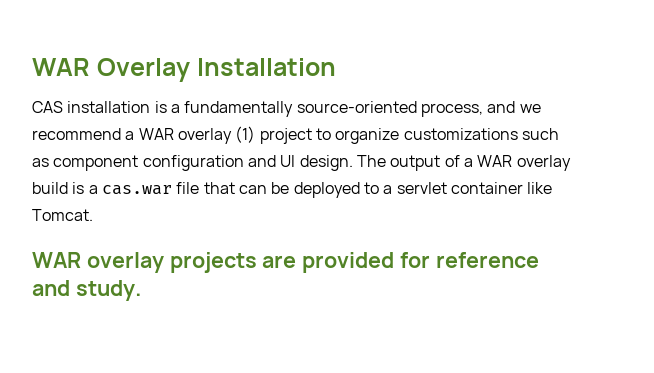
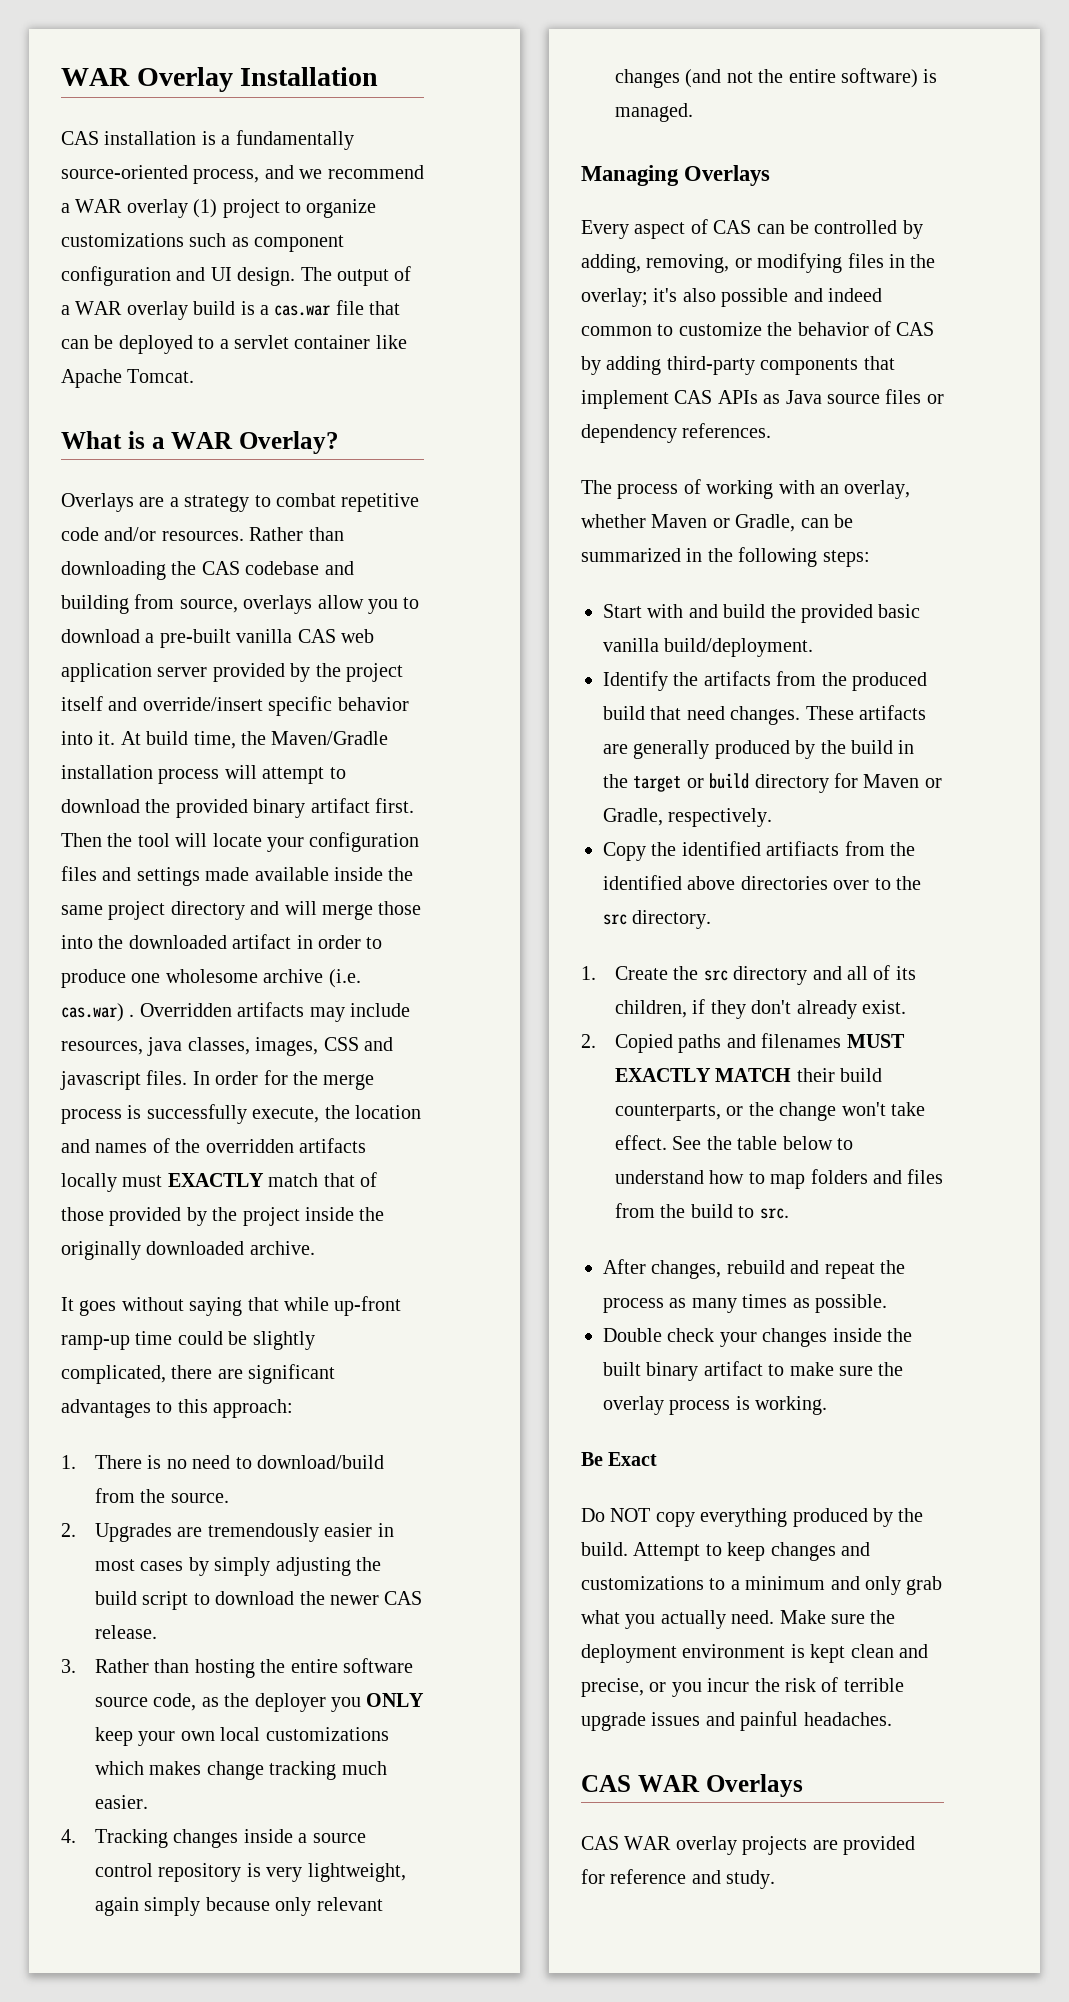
(553, 188) none -> [61,369,122,388] Apache
(93, 215) none -> [61,431,339,454] [61,493,420,512] [61,527,344,541] [61,561,354,580] [61,594,420,614] [61,629,374,648] [61,663,403,682] [61,696,409,716] [61,731,389,749] [61,765,346,784] [61,798,414,818] [61,832,420,852] [61,866,414,886] [61,901,422,920] [61,934,383,949] [61,969,361,988] [61,1002,410,1022] [61,1037,393,1056] [60,1070,375,1090] [61,1104,421,1124] [61,1138,366,1153] [61,1172,377,1192] [61,1207,385,1226] [61,1241,315,1260] [61,1296,402,1316] [61,1331,315,1350] [61,1364,336,1384] [61,1399,294,1418] [61,1455,385,1469] [95,1488,229,1503] [61,1523,394,1542] [95,1557,382,1576] [95,1591,423,1610] [95,1625,158,1639] [61,1658,414,1678] [95,1693,425,1712] [95,1727,389,1746] [95,1761,387,1780] [95,1795,149,1809] [61,1829,366,1848] [95,1863,406,1882] [95,1897,383,1916] [615,68,938,88] [615,103,694,122] [581,165,771,186] [581,219,923,239] [581,253,936,273] [581,288,882,307] [581,321,935,336] [581,356,895,375] [581,389,944,409] [581,423,772,443] [581,479,911,499] [581,514,853,532] [581,547,870,567] [603,604,921,623] [603,638,814,657] [603,671,927,691] [603,705,926,725] [603,740,915,759] [603,773,942,793] [603,808,773,827] [603,841,915,861] [603,875,921,890] [603,910,712,929] [581,965,916,985] [615,999,907,1019] [581,1033,905,1053] [615,1068,883,1082] [615,1102,926,1121] [615,1135,854,1150] [615,1169,944,1189] [615,1203,789,1219] [603,1259,905,1279] [603,1294,887,1313] [603,1328,912,1347] [603,1361,904,1381] [603,1396,828,1415] [581,1452,658,1466] [581,1508,924,1527] [581,1542,870,1561] [581,1576,943,1595] [581,1610,896,1629] [581,1644,928,1663] [581,1677,904,1697] [581,1711,892,1731] [581,1774,803,1797] [581,1836,619,1850] What is a WAR Overlay? // Overlays are a strategy to combat repetitive code and/or resources. Rather than downloading the CAS codebase and building from source, overlays allow you to download a pre-built vanilla CAS web application server provided by the project itself and override/insert specific behavior into it. At build time, the Maven/Gradle installation process will attempt to download the provided binary artifact first. Then the tool will locate your configuration files and settings made available inside the same project directory and will merge those into the downloaded artifact in order to produce one wholesome archive (i.e. cas.war) . Overridden artifacts may include resources, java classes, images, CSS and javascript files. In order for the merge process is successfully execute, the location and names of the overridden artifacts locally must EXACTLY match that of those provided by the project inside the originally downloaded archive. // It goes without saying that while up-front ramp-up time could be slightly complicated, there are significant advantages to this approach: // 1. There is no need to download/build from the source. // 2. Upgrades are tremendously easier in most cases by simply adjusting the build script to download the newer CAS release. // 3. Rather than hosting the entire software source code, as the deployer you ONLY keep your own local customizations which makes change tracking much easier. // 4. Tracking changes inside a source control repository is very lightweight, again simply because only relevant changes (and not the entire software) is managed. // Managing Overlays // Every aspect of CAS can be controlled by adding, removing, or modifying files in the overlay; it's also possible and indeed common to customize the behavior of CAS by adding third-party components that implement CAS APIs as Java source files or dependency references. // The process of working with an overlay, whether Maven or Gradle, can be summarized in the following steps: // Start with and build the provided basic vanilla build/deployment. // Identify the artifacts from the produced build that need changes. These artifacts are generally produced by the build in the target or build directory for Maven or Gradle, respectively. // Copy the identified artifiacts from the identified above directories over to the src directory. // 1. Create the src directory and all of its children, if they don't already exist. // 2. Copied paths and filenames MUST EXACTLY MATCH their build counterparts, or the change won't take effect. See the table below to understand how to map folders and files from the build to src. // After changes, rebuild and repeat the process as many times as possible. // Double check your changes inside the built binary artifact to make sure the overlay process is working. // Be Exact // Do NOT copy everything produced by the build. Attempt to keep changes and customizations to a minimum and only grab what you actually need. Make sure the deployment environment is kept clean and precise, or you incur the risk of terrible upgrade issues and painful headaches. // CAS WAR Overlays // CAS

